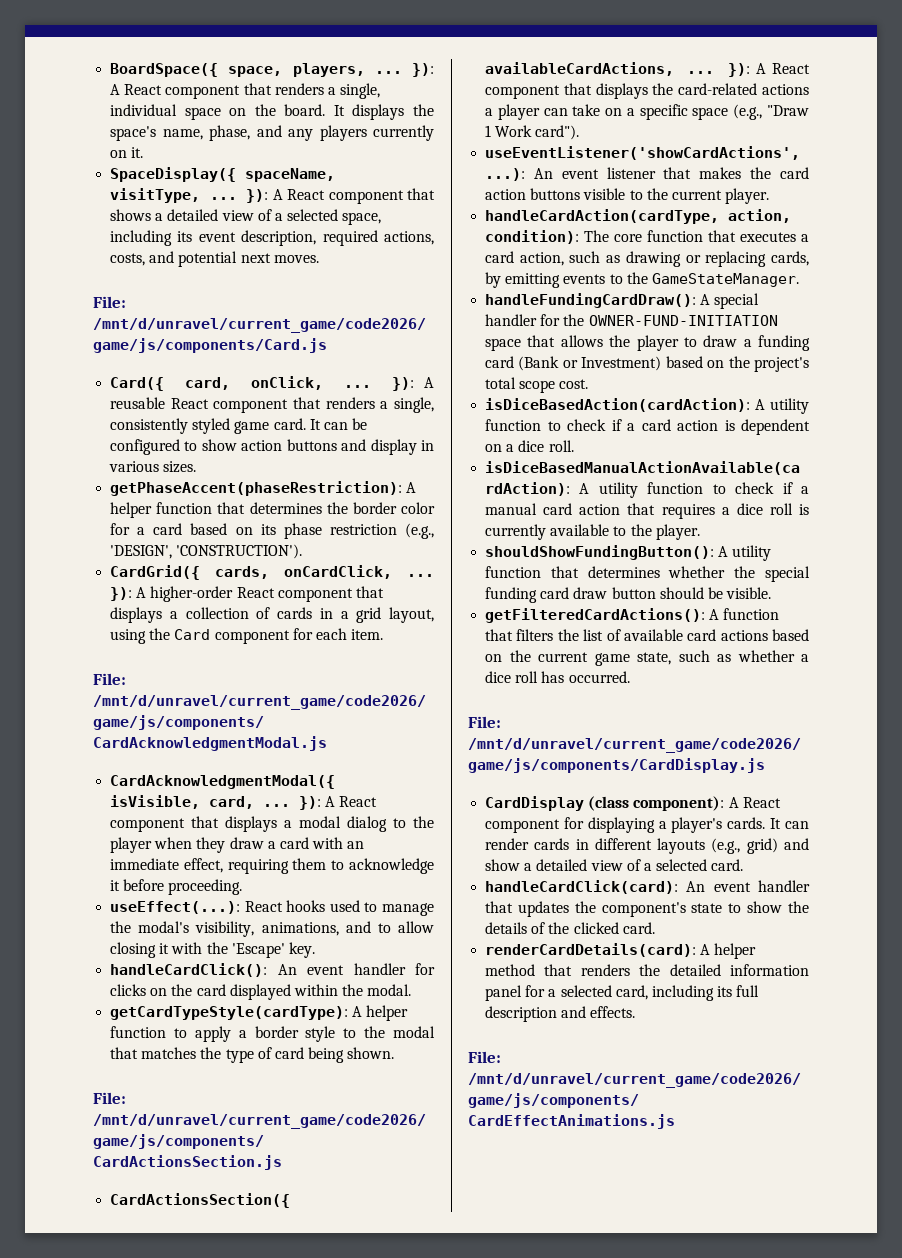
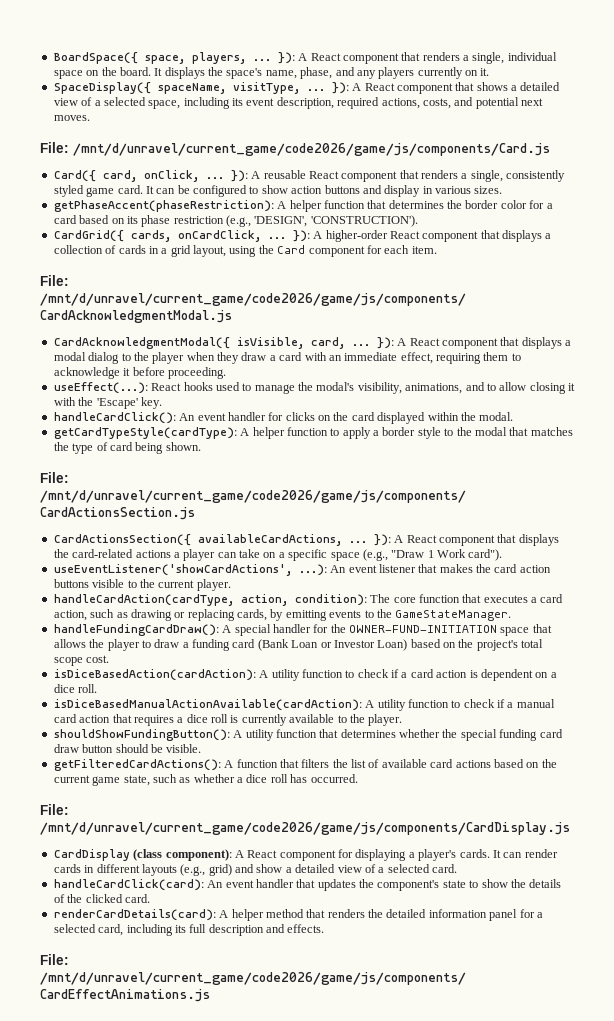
[562,356,662,371] or Investment) -> [291,639,408,651] Loan or Investor Loan)

